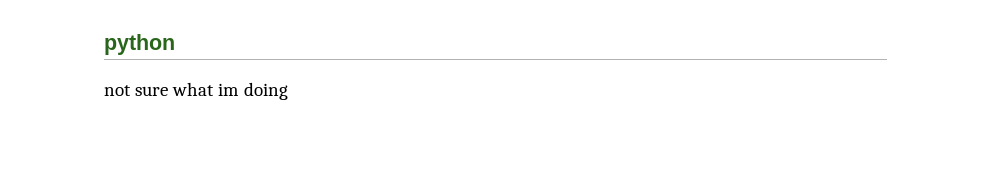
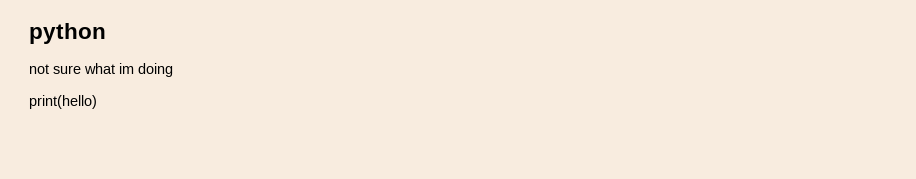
(288, 91) none -> [29,95,97,109] // print(hello)

